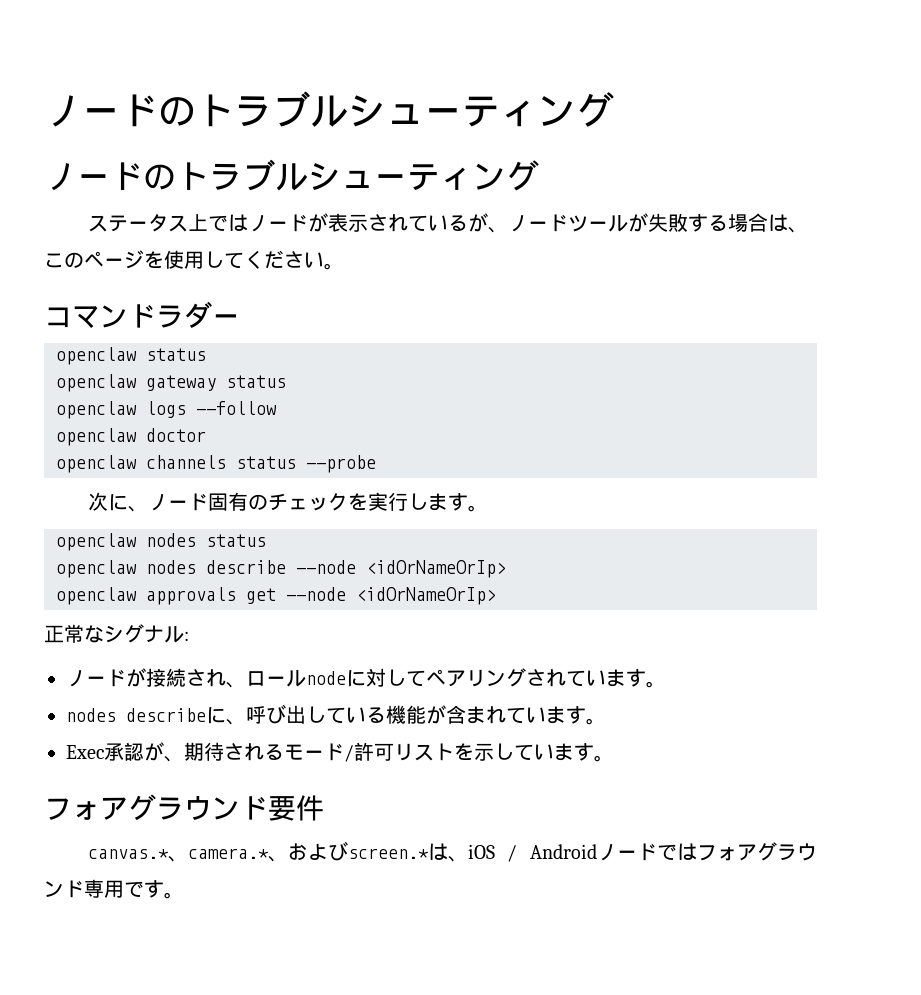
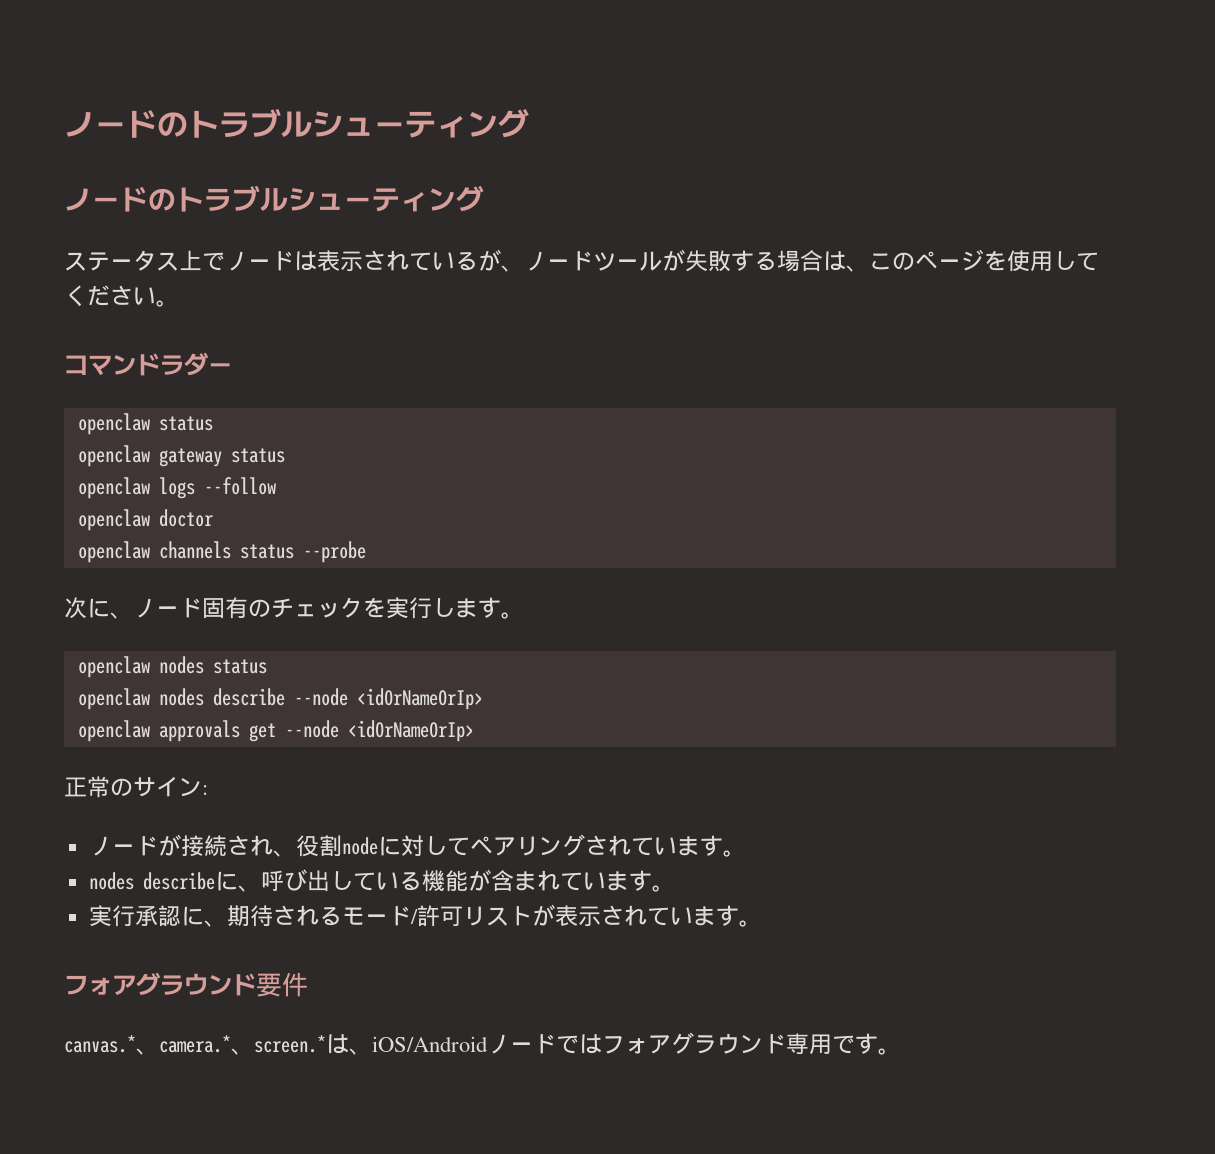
[227,213,328,232] はノードが -> [225,251,317,271] ノードは
[84,624,184,643] なシグナル -> [110,777,202,797] のサイン
[246,670,306,687] ロール -> [295,835,342,857] 役割
[66,742,164,761] Exec承認が -> [88,905,204,927] 実行承認に
[454,743,514,761] を示し -> [531,904,647,927] が表示され
[287,841,348,861] および -> (254, 1051) none
[467,844,597,862] iOS / Android -> [372,1036,488,1052] iOS/Android

